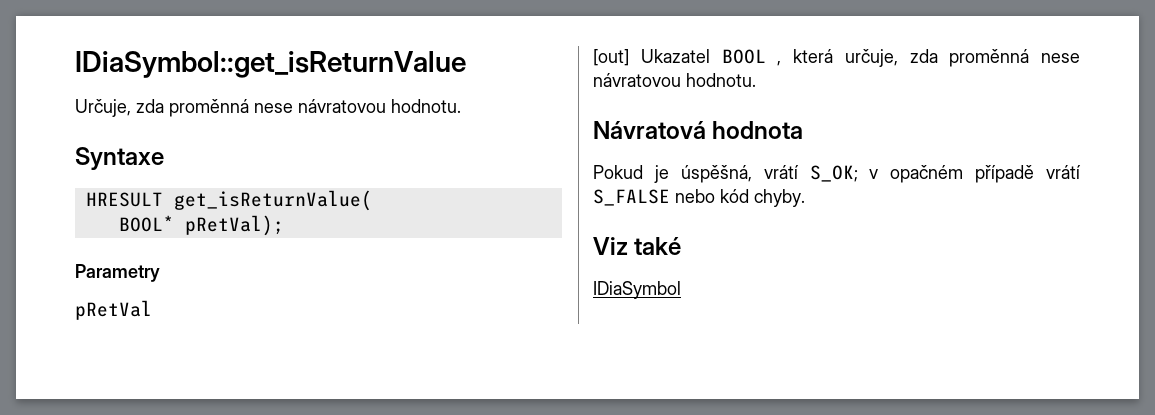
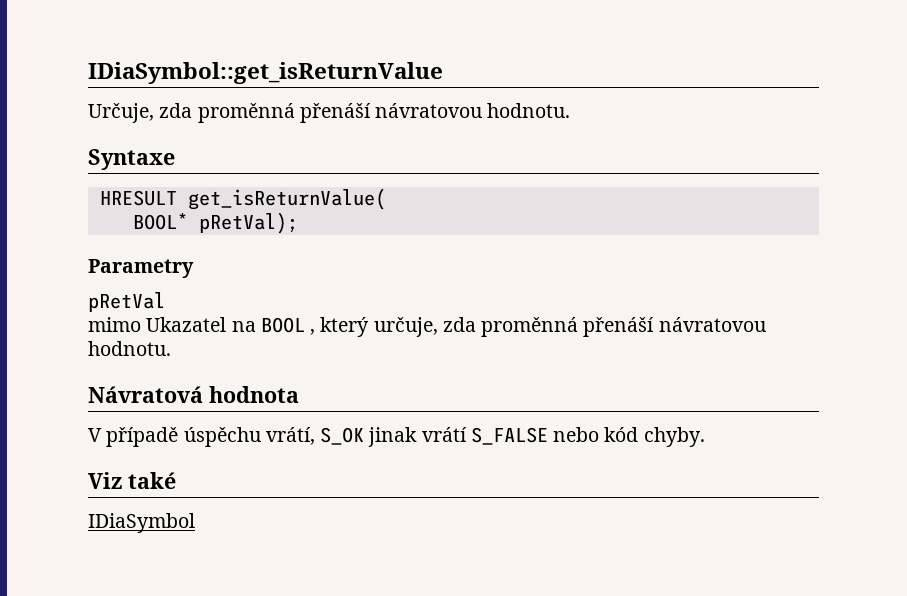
[254,103,293,113] nese -> [299,103,371,123] přenáší
[593,49,710,66] [out] Ukazatel -> [88,317,256,332] mimo Ukazatel na
[793,49,833,63] která -> [320,317,370,337] který
[1041,53,1080,63] nese -> [583,317,655,337] přenáší
[593,165,1035,183] Pokud je úspěšná, vrátí S_OK; v opačném případě -> [88,427,418,447] V případě úspěchu vrátí, S_OK jinak

